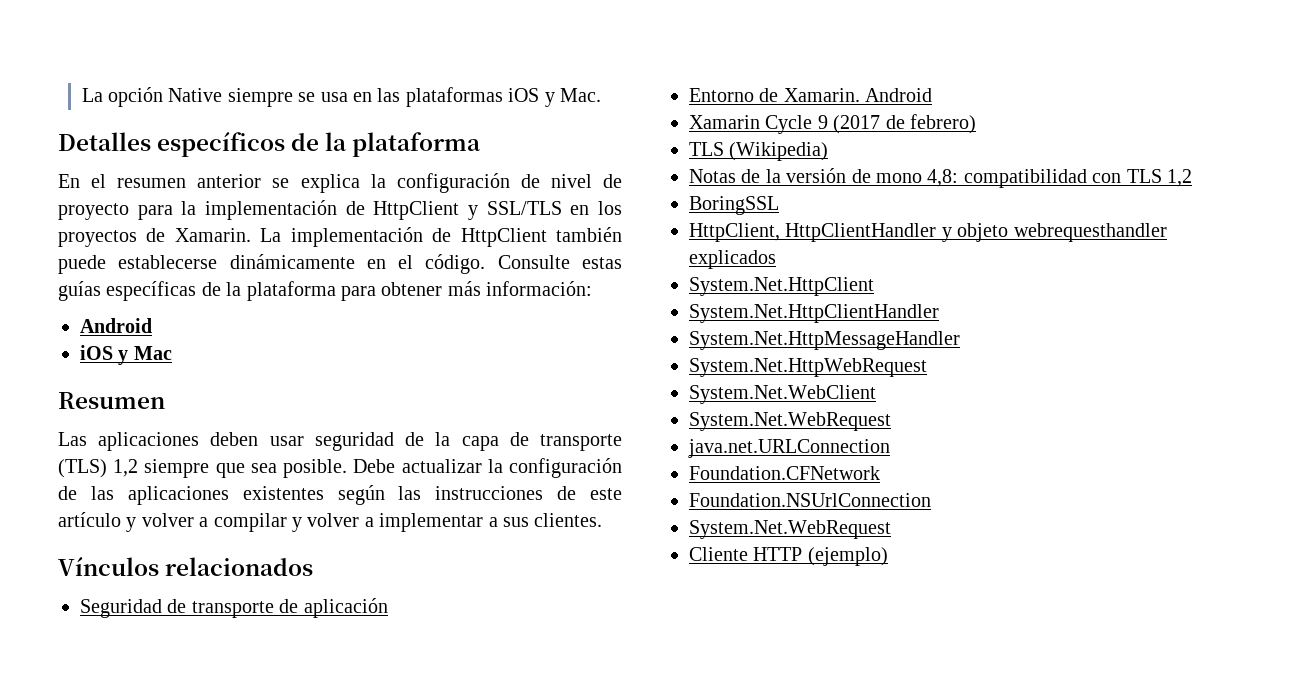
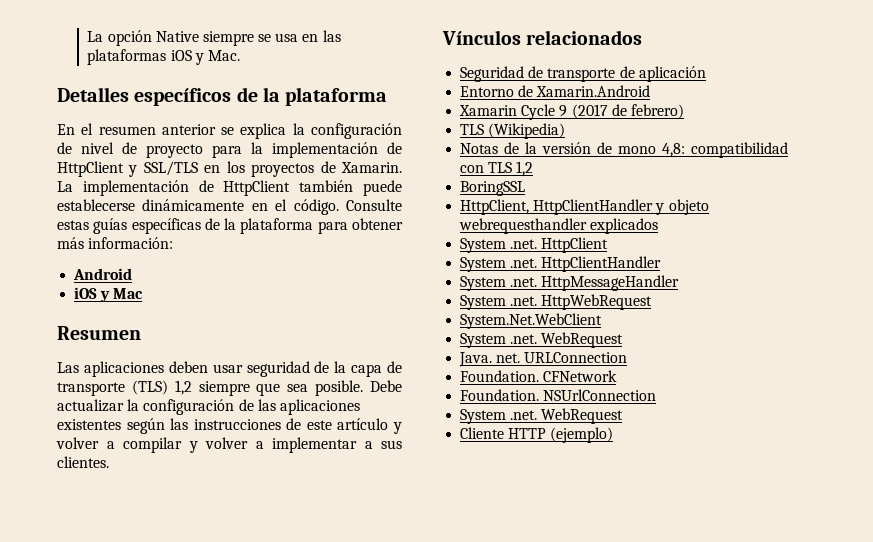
[783,88,933,102] Xamarin. Android -> [536,85,651,97] Xamarin.Android
[689,277,874,296] [689,304,939,323] [689,331,960,350] [689,358,927,377] [689,385,876,404] [689,412,891,431] [688,439,890,458] [689,466,880,480] [689,493,931,507] [689,520,891,539] System.Net.HttpClient // System.Net.HttpClientHandler // System.Net.HttpMessageHandler // System.Net.HttpWebRequest // System.Net.WebClient // System.Net.WebRequest // java.net.URLConnection // Foundation.CFNetwork // Foundation.NSUrlConnection // System.Net.WebRequest -> [460,237,609,253] [460,256,662,272] [460,275,680,291] [460,294,653,310] [460,313,603,329] [460,332,624,348] [459,352,628,367] [460,370,618,382] [460,389,657,401] [460,408,624,424] System .net. HttpClient // System .net. HttpClientHandler // System .net. HttpMessageHandler // System .net. HttpWebRequest // System.Net.WebClient // System .net. WebRequest // Java. net. URLConnection // Foundation. CFNetwork // Foundation. NSUrlConnection // System .net. WebRequest

